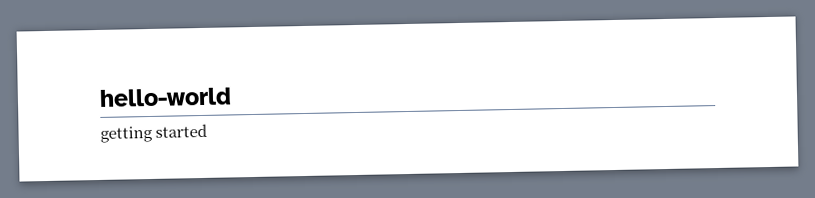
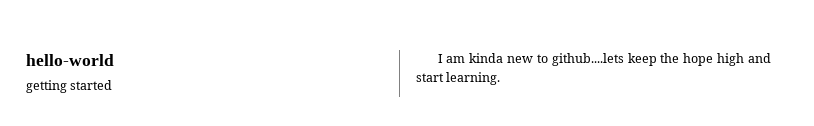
(209, 130) none -> [437,53,771,66] [416,72,501,85] // I am kinda new to github....lets keep the hope high and start learning.

